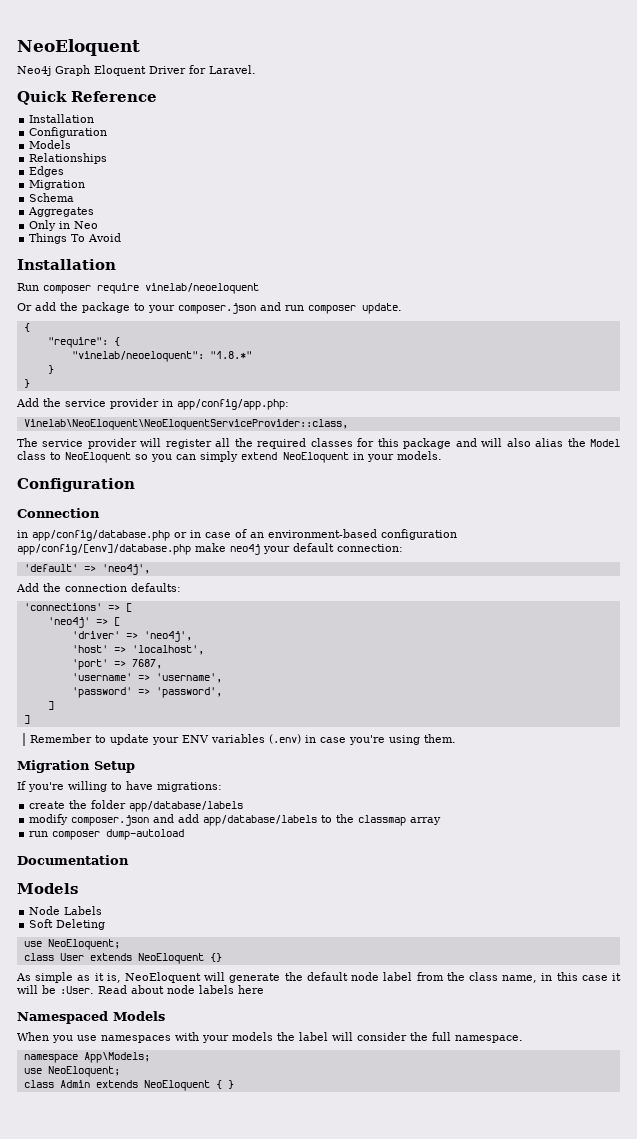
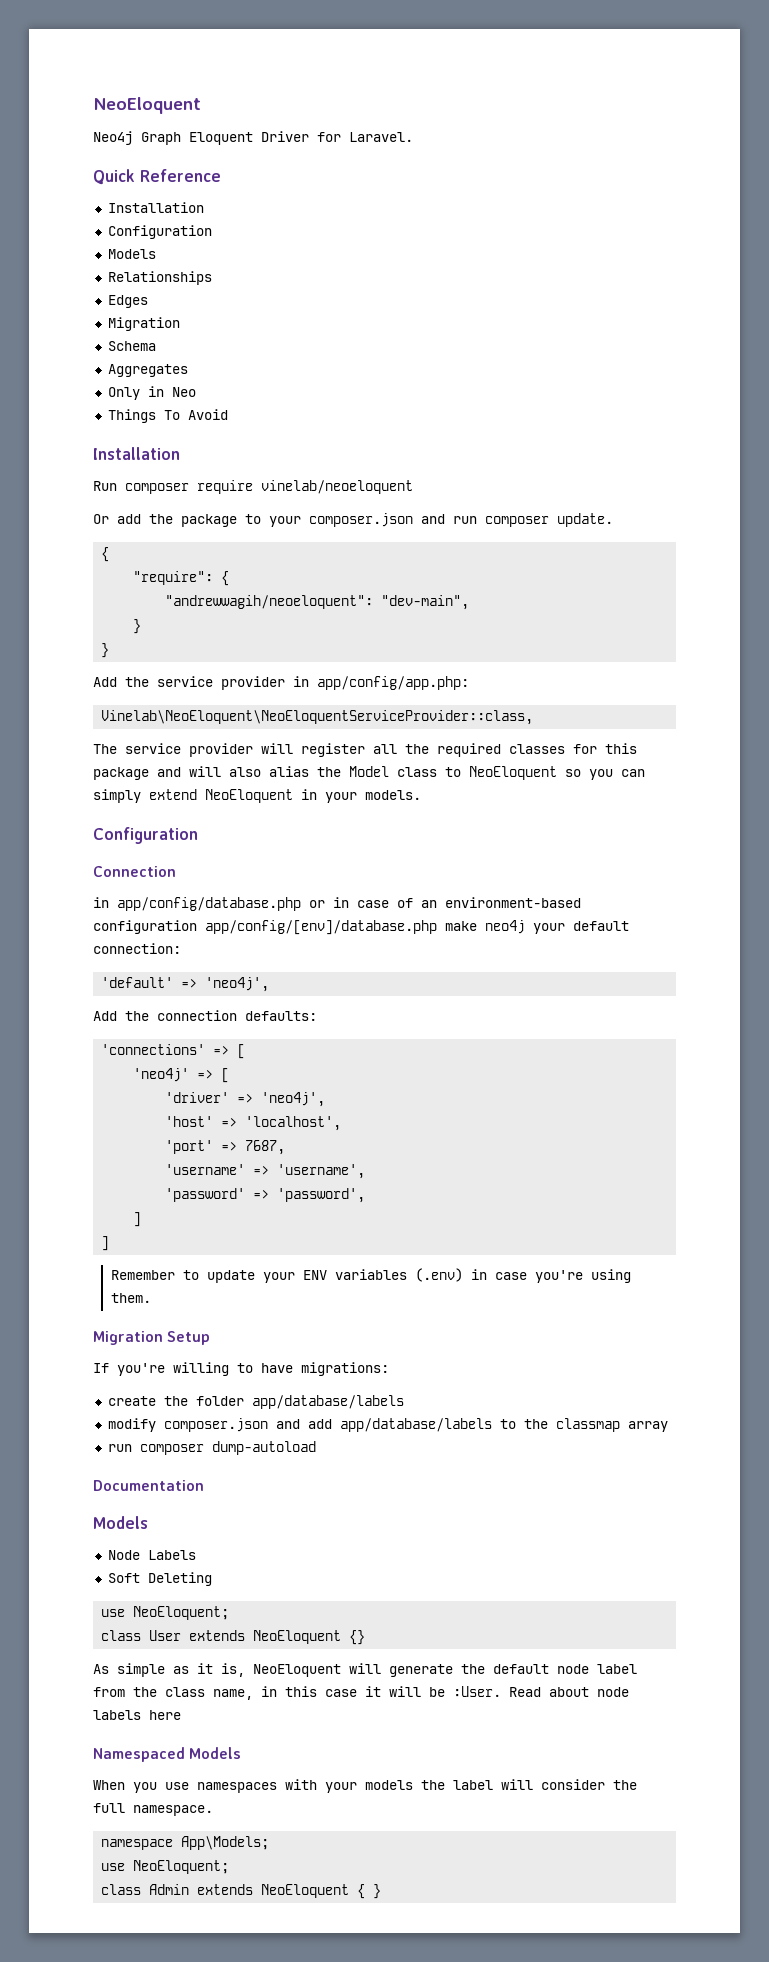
[71,351,252,362] "vinelab/neoeloquent": "1.8.*" -> [165,595,470,610] "andrewwagih/neoeloquent": "dev-main",

